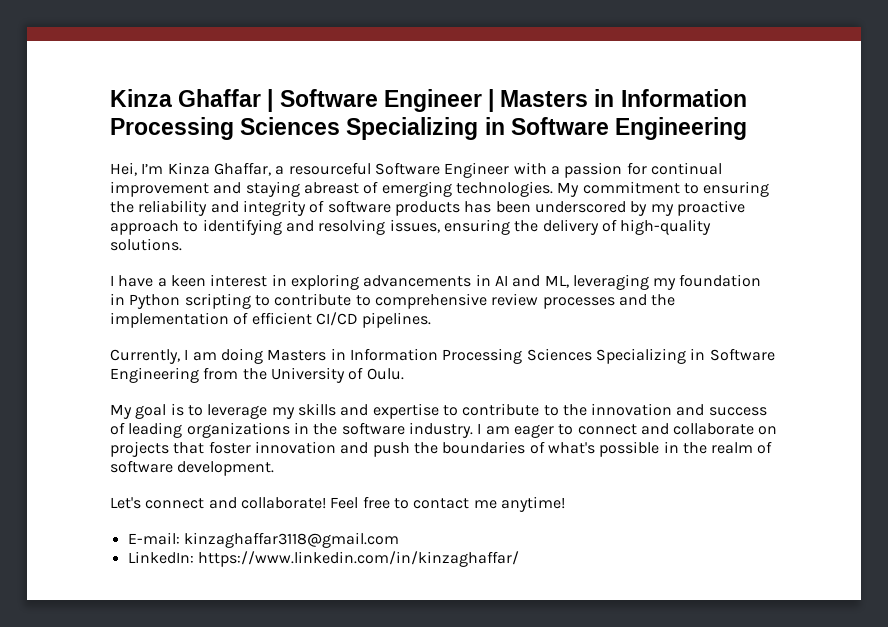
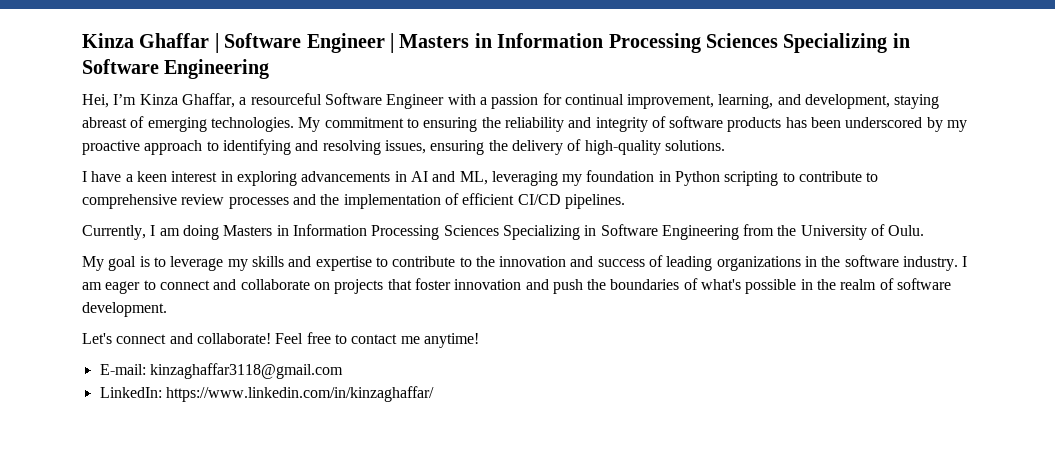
[110,181,242,197] improvement and -> [627,94,891,109] improvement, learning, and development,

